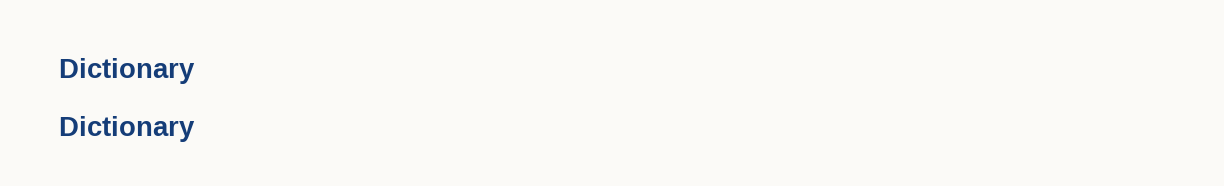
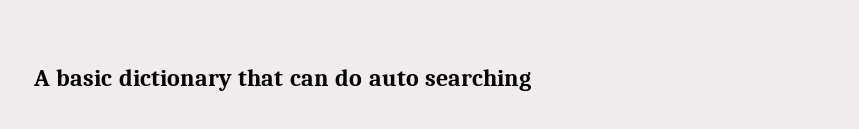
[59,58,195,84] [59,116,195,142] Dictionary // Dictionary -> [33,69,532,91] A basic dictionary that can do auto searching

